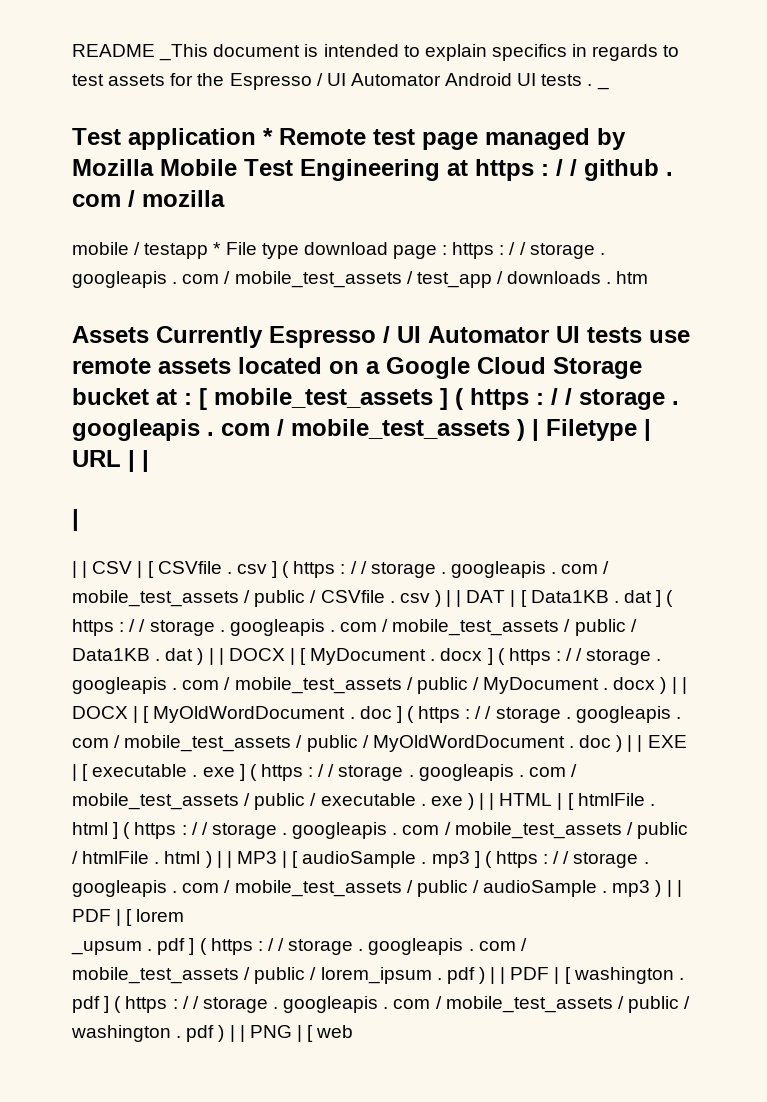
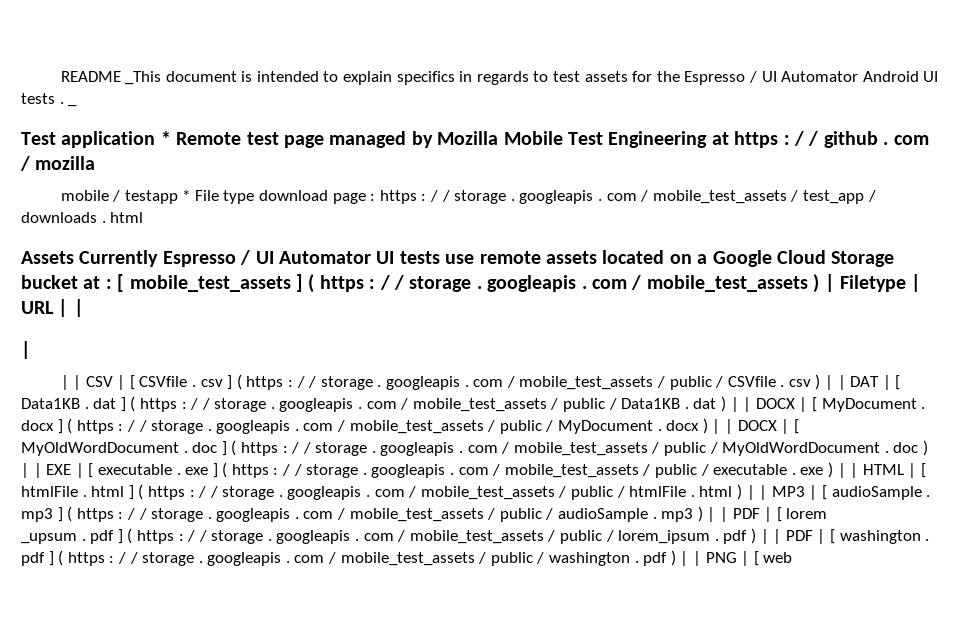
[616,271,649,284] htm -> [110,212,144,223] html

